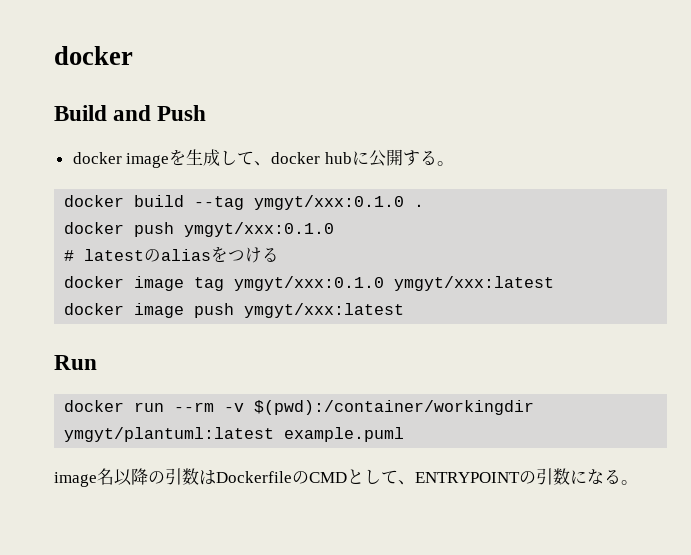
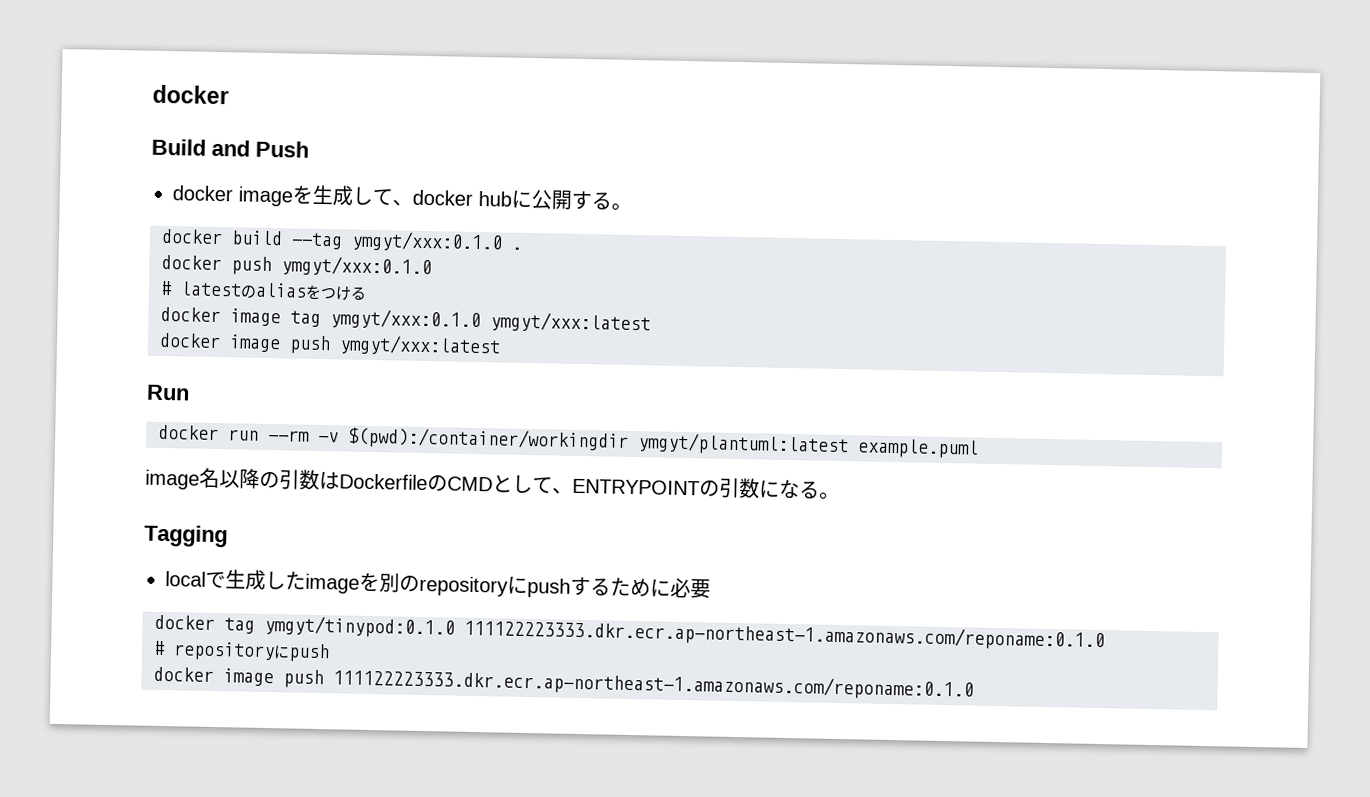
(638, 482) none -> [144,524,228,548] [165,569,711,599] [154,614,1105,652] [153,640,330,663] [153,666,974,701] // Tagging // localで生成したimageを別のrepositoryにpushするために必要 // docker tag ymgyt/tinypod:0.1.0 111122223333.dkr.ecr.ap-northeast-1.amazonaws.com/reponame:0.1.0 // # repositoryにpush // docker image push 111122223333.dkr.ecr.ap-northeast-1.amazonaws.com/reponame:0.1.0

